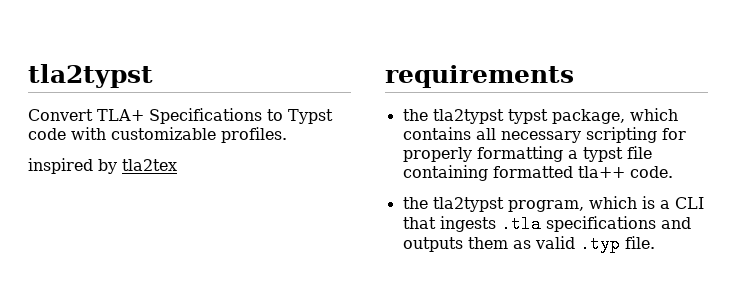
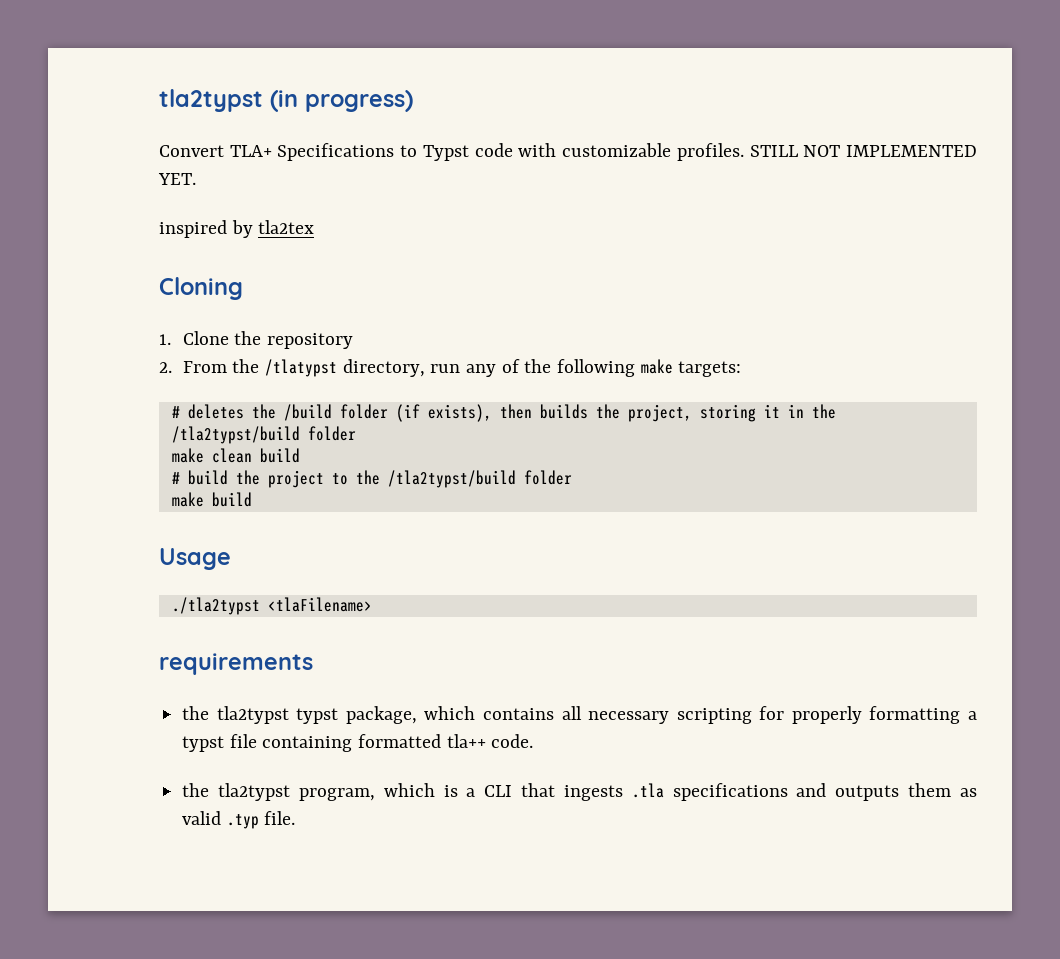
[28,64,153,88] tla2typst -> [159,89,413,112] tla2typst (in progress)
(287, 135) none -> [749,145,978,157] [158,173,196,185] STILL NOT IMPLEMENTED YET.
(177, 165) none -> [159,277,243,300] [159,331,354,349] [159,359,742,377] [171,404,836,422] [171,426,356,444] [171,448,300,463] [171,470,572,488] [171,492,252,507] [159,548,231,570] [171,597,372,615] // Cloning // 1. Clone the repository // 2. From the /tlatypst directory, run any of the following make targets: // # deletes the /build folder (if exists), then builds the project, storing it in the /tla2typst/build folder // make clean build // # build the project to the /tla2typst/build folder // make build // Usage // ./tla2typst <tlaFilename>

